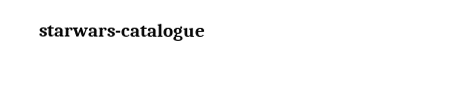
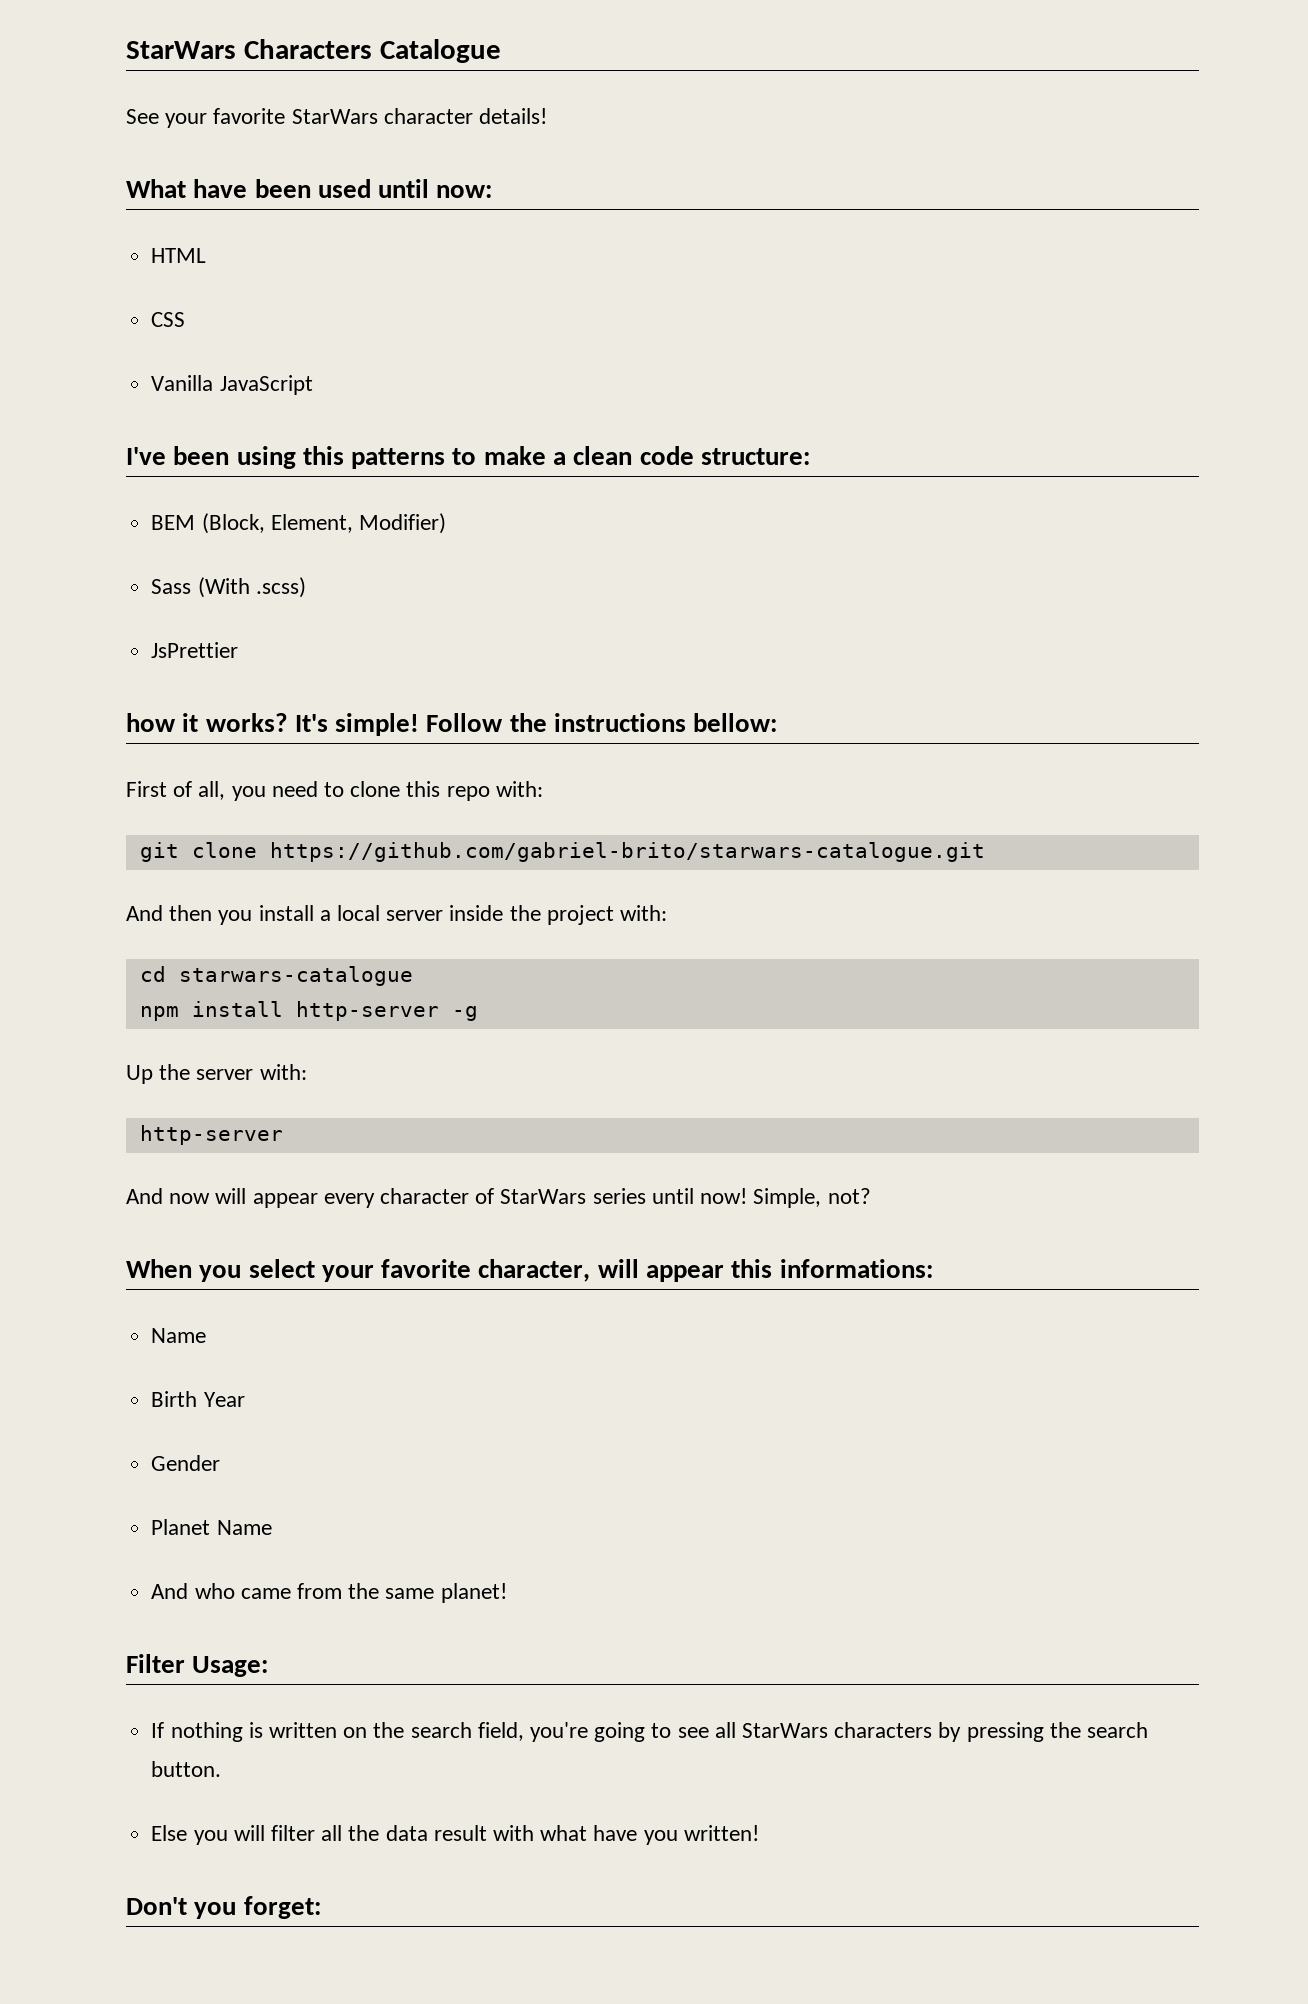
[39,23,206,41] starwars-catalogue -> [126,39,501,63] [126,108,548,128] [126,179,493,198] [151,248,207,263] [151,312,186,327] [151,375,313,395] [126,446,810,469] [151,513,446,534] [151,577,306,598] [151,642,239,658] [126,713,778,736] [126,781,543,801] [139,842,985,862] [126,905,668,925] [139,966,413,986] [139,1001,478,1021] [126,1064,307,1084] [139,1125,283,1145] [126,1188,871,1208] [126,1259,933,1282] [151,1328,207,1343] [151,1391,245,1407] [151,1455,221,1471] [151,1519,272,1535] [151,1583,507,1603] [126,1654,269,1677] [151,1722,1149,1742] [151,1761,222,1777] [151,1825,759,1845] [126,1896,321,1919] StarWars Characters Catalogue // See your favorite StarWars character details! // What have been used until now: // HTML // CSS // Vanilla JavaScript // I've been using this patterns to make a clean code structure: // BEM (Block, Element, Modifier) // Sass (With .scss) // JsPrettier // how it works? It's simple! Follow the instructions bellow: // First of all, you need to clone this repo with: // git clone https://github.com/gabriel-brito/starwars-catalogue.git // And then you install a local server inside the project with: // cd starwars-catalogue // npm install http-server -g // Up the server with: // http-server // And now will appear every character of StarWars series until now! Simple, not? // When you select your favorite character, will appear this informations: // Name // Birth Year // Gender // Planet Name // And who came from the same planet! // Filter Usage: // If nothing is written on the search field, you're going to see all StarWars characters by pressing the search button. // Else you will filter all the data result with what have you written! // Don't you forget:

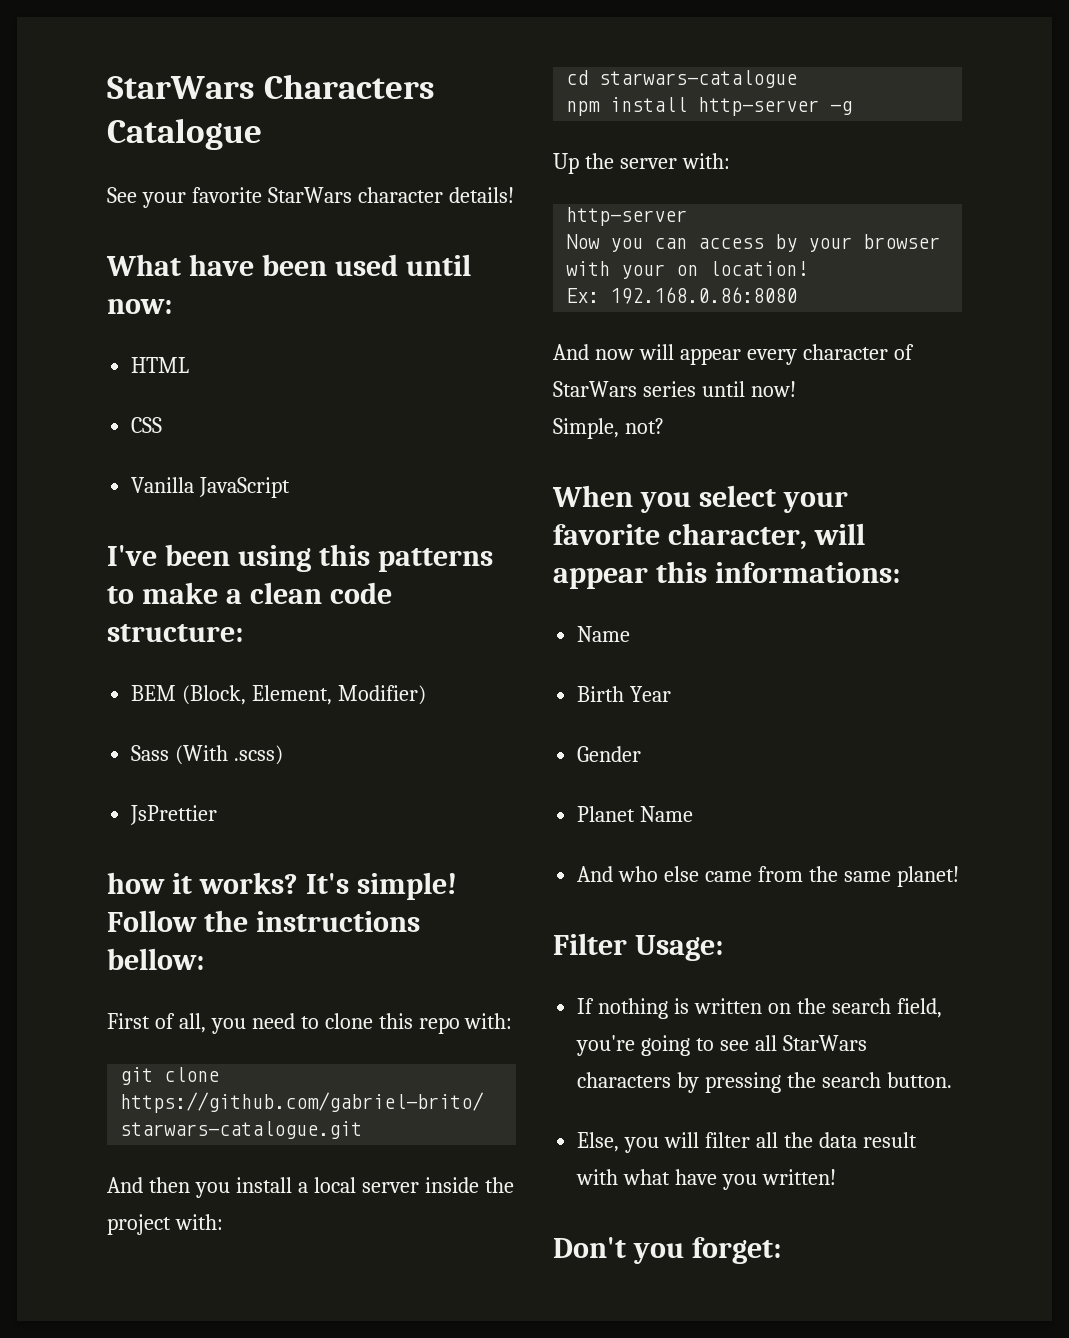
(283, 1135) none -> [566,234,941,252] [566,261,809,279] [566,287,798,304] // Now you can access by your browser with your on location! // Ex: 192.168.0.86:8080
(748, 1196) none -> (796, 389) //
(235, 1591) none -> [664,866,700,882] else
[151,1825,188,1841] Else -> [577,1132,620,1152] Else,

